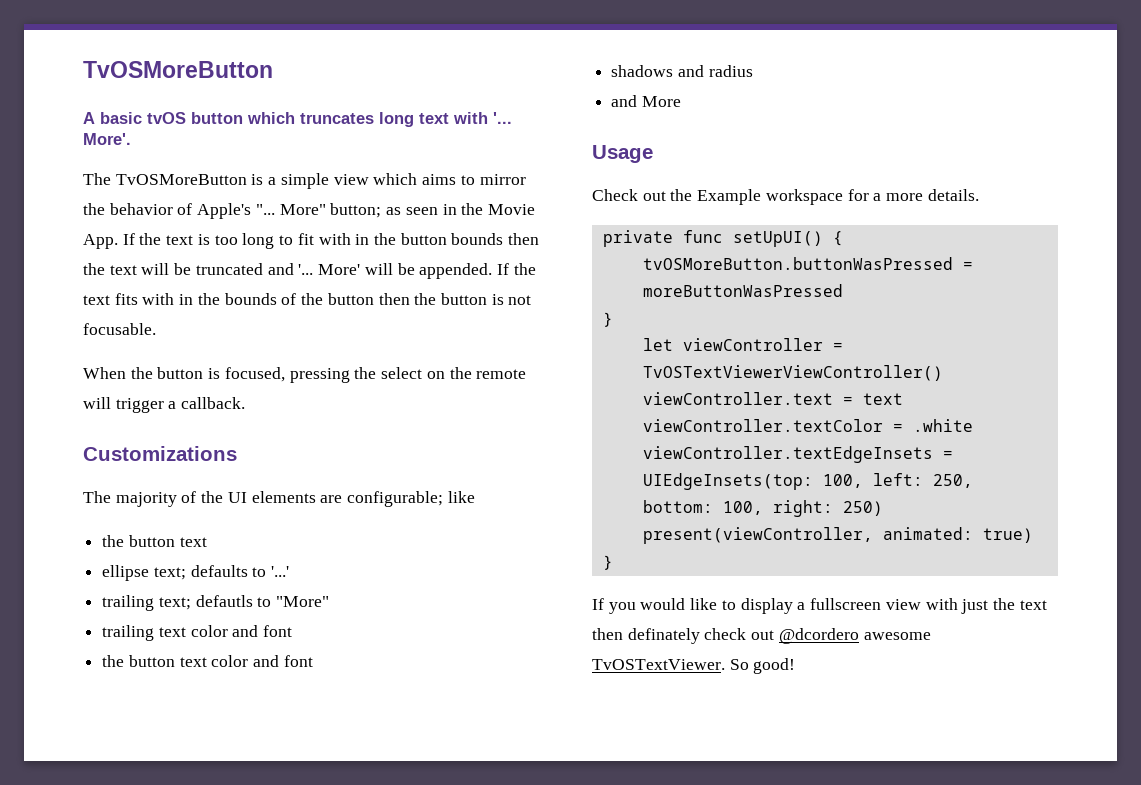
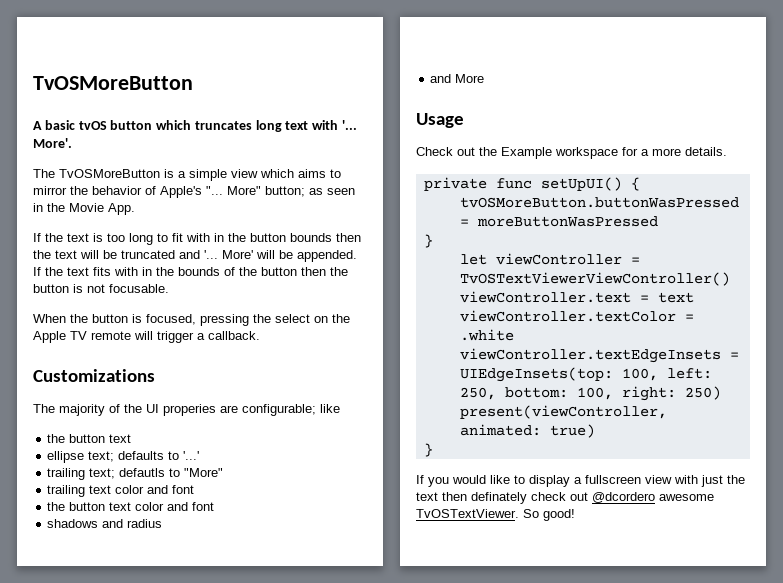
(118, 241) none -> (135, 209) //
(472, 373) none -> [33,331,87,343] Apple TV
[251,491,316,503] elements -> [163,404,216,416] properies

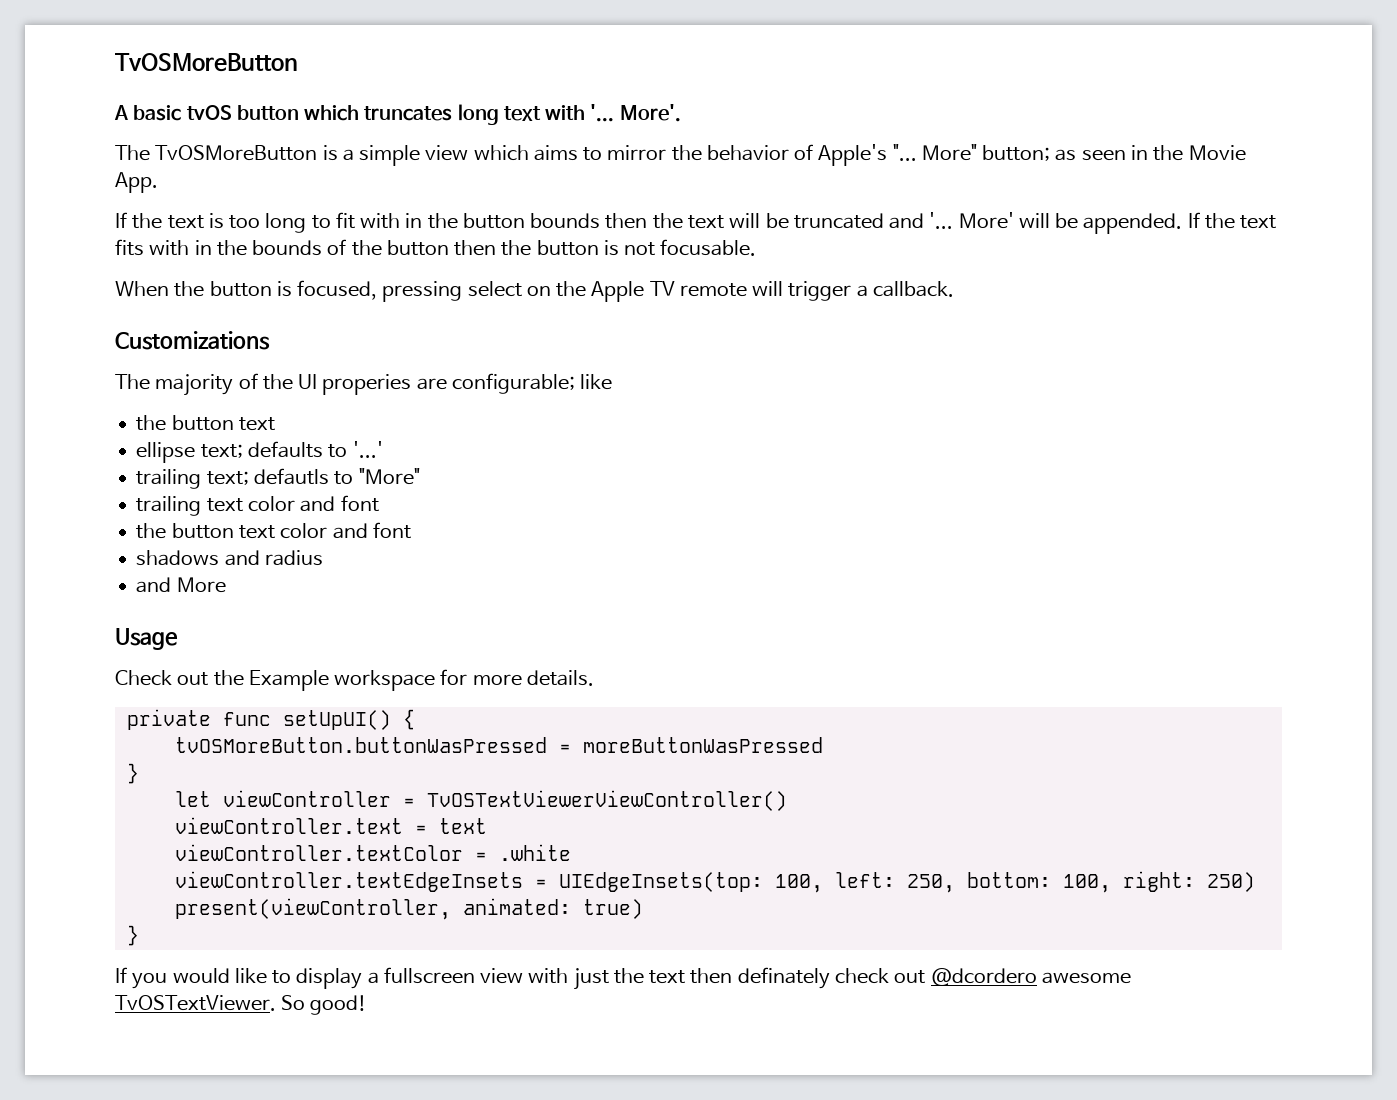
[253,314,271,323] the -> (463, 291) none
[641,149,649,156] a -> (468, 677) none

